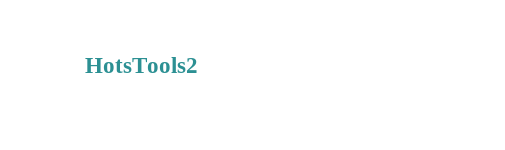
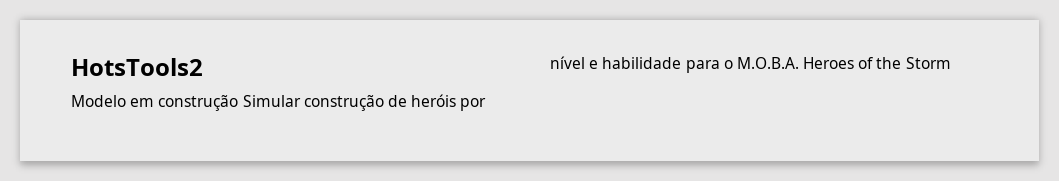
(198, 65) none -> [71,94,487,111] [550,56,951,73] // Modelo em construção Simular construção de heróis por nível e habilidade para o M.O.B.A. Heroes of the Storm

